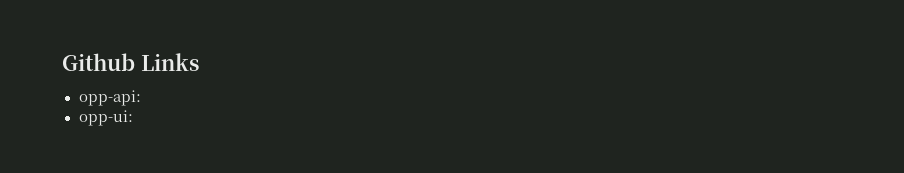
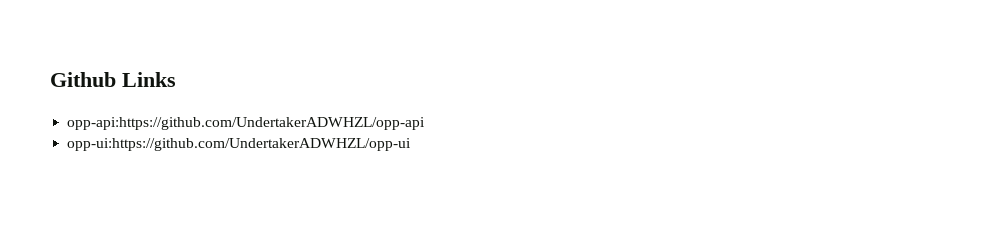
[78,90,141,106] [78,110,133,126] opp-api: // opp-ui: -> [67,117,426,130] [67,138,412,151] opp-api:https://github.com/UndertakerADWHZL/opp-api // opp-ui:https://github.com/UndertakerADWHZL/opp-ui

